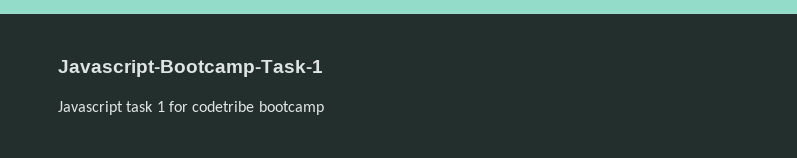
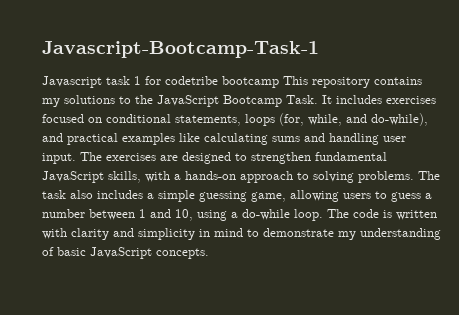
(324, 108) none -> [283,76,422,88] [42,95,436,107] [42,113,428,126] [42,133,406,145] [42,152,387,164] [42,171,440,183] [42,190,432,202] [42,209,437,221] [42,228,441,240] [42,247,209,259] This repository contains my solutions to the JavaScript Bootcamp Task. It includes exercises focused on conditional statements, loops (for, while, and do-while), and practical examples like calculating sums and handling user input. The exercises are designed to strengthen fundamental JavaScript skills, with a hands-on approach to solving problems. The task also includes a simple guessing game, allowing users to guess a number between 1 and 10, using a do-while loop. The code is written with clarity and simplicity in mind to demonstrate my understanding of basic JavaScript concepts.

